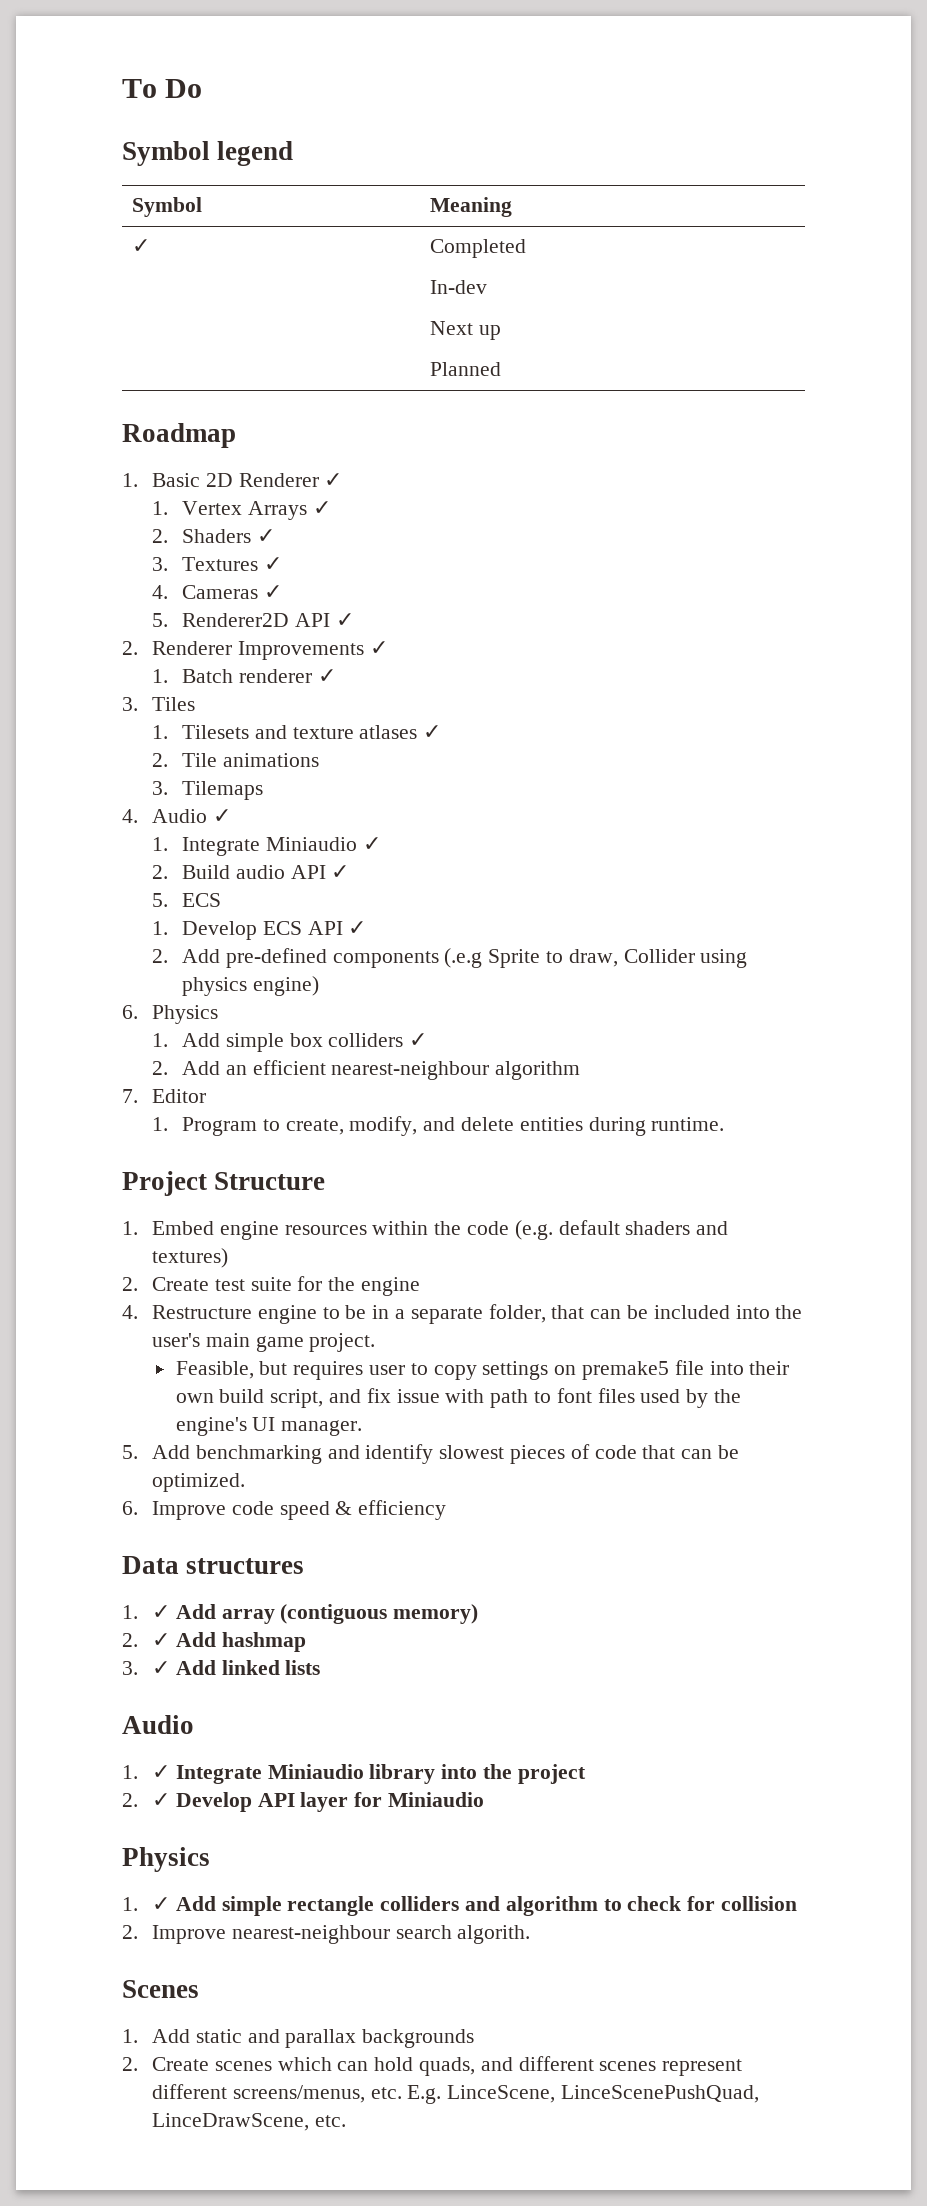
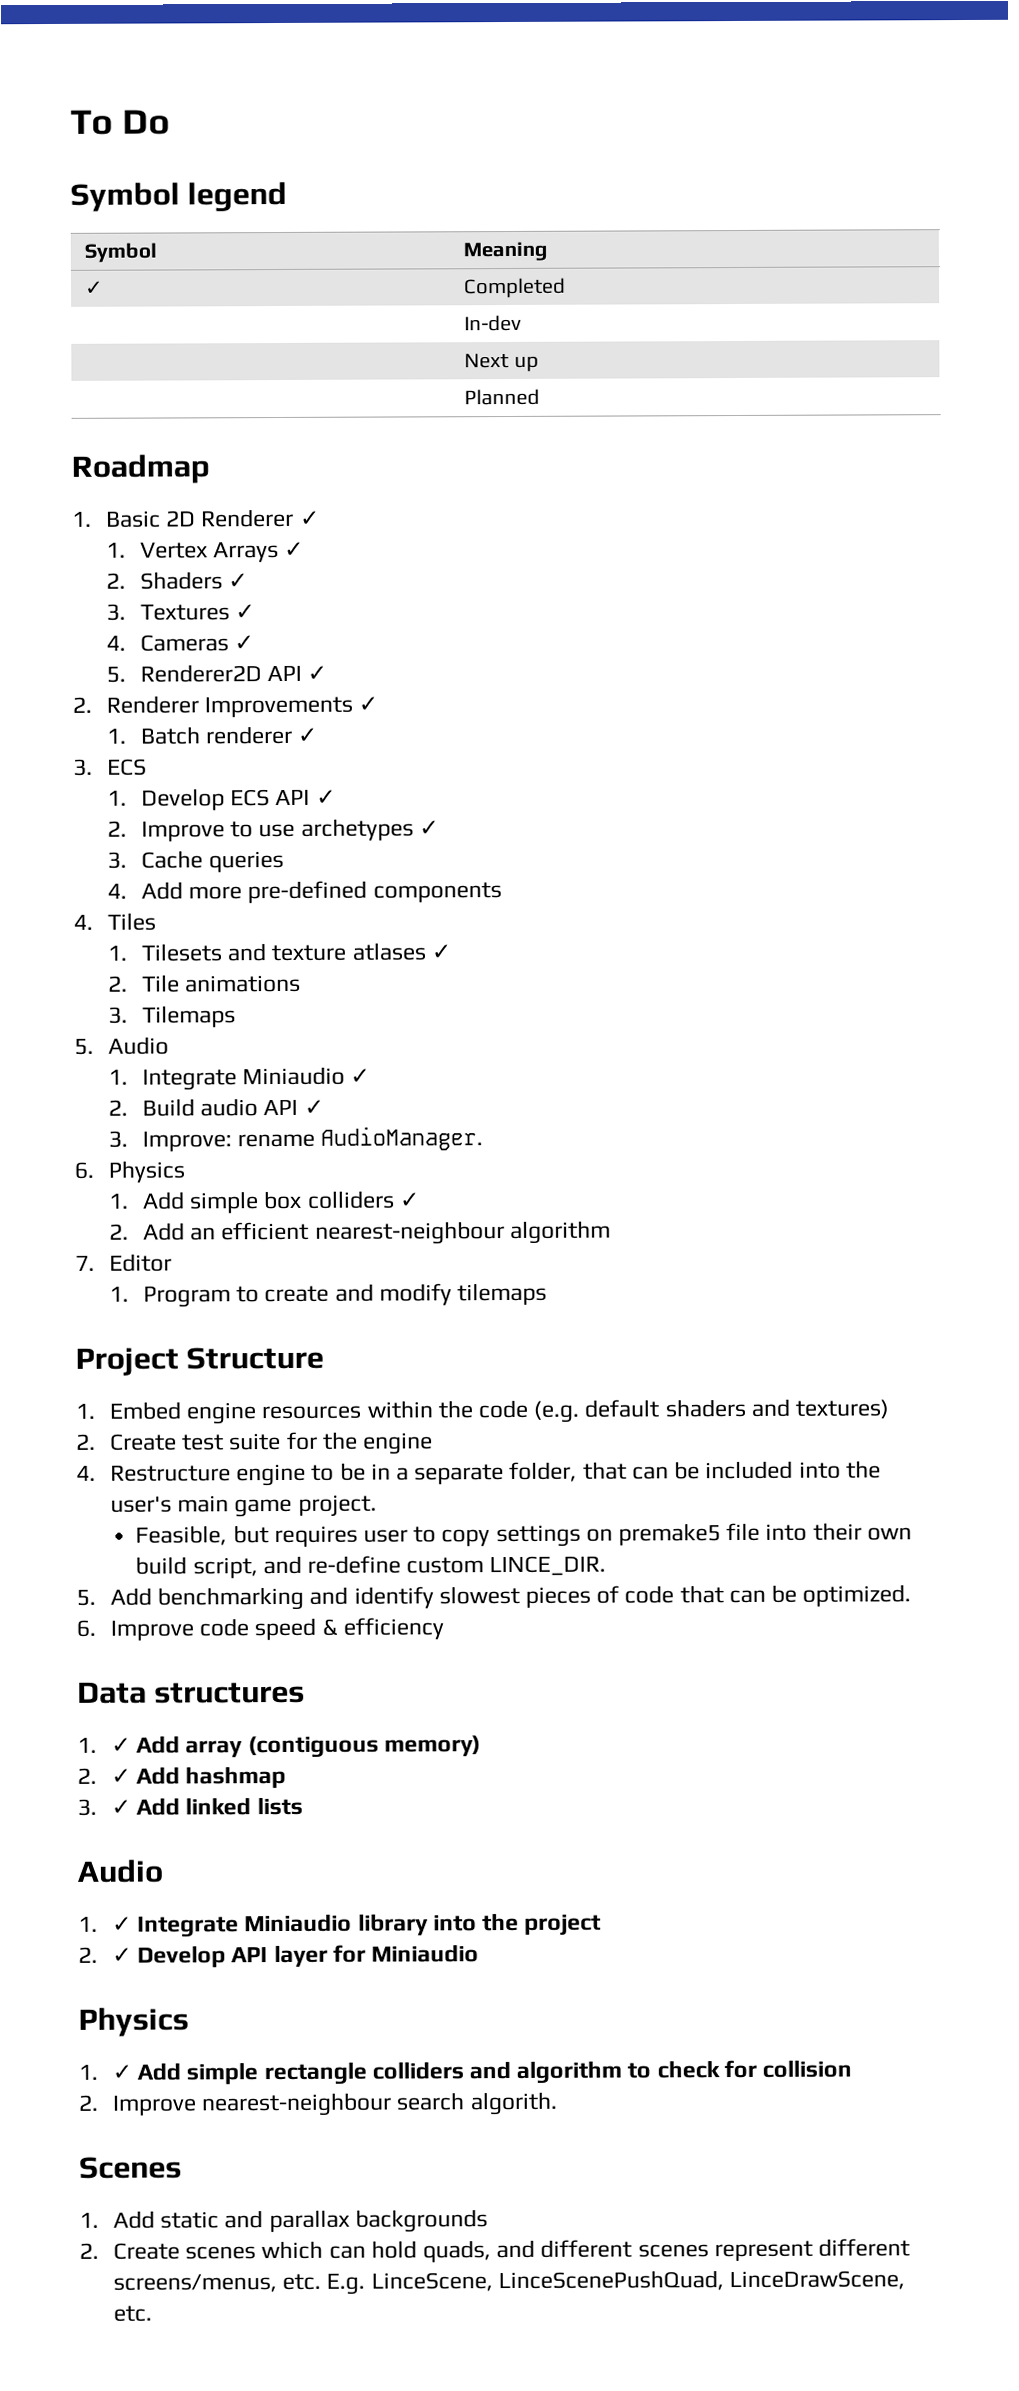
(138, 704) none -> [107,758,148,776] [107,788,336,811] [107,818,439,842] [107,850,285,873] [107,880,502,904] [73,914,93,930] ECS // 1. Develop ECS API ✓ // 2. Improve to use archetypes ✓ // 3. Cache queries // 4. Add more pre-defined components // 4.
[122,809,231,823] 4. Audio ✓ -> [74,1036,170,1055] 5. Audio
[151,893,221,907] [151,921,367,940] [151,948,748,968] [181,976,319,996] 5. ECS // 1. Develop ECS API ✓ // 2. Add pre-defined components (.e.g Sprite to draw, Collider using physics engine) -> [108,1126,484,1152] 3. Improve: rename AudioManager.
[285,1116,725,1136] create, modify, and delete entities during runtime. -> [264,1282,548,1306] create and modify tilemaps
[366,1388,742,1408] [175,1417,363,1436] fix issue with path to font files used by the engine's UI manager. -> [306,1555,607,1577] re-define custom LINCE_DIR.

